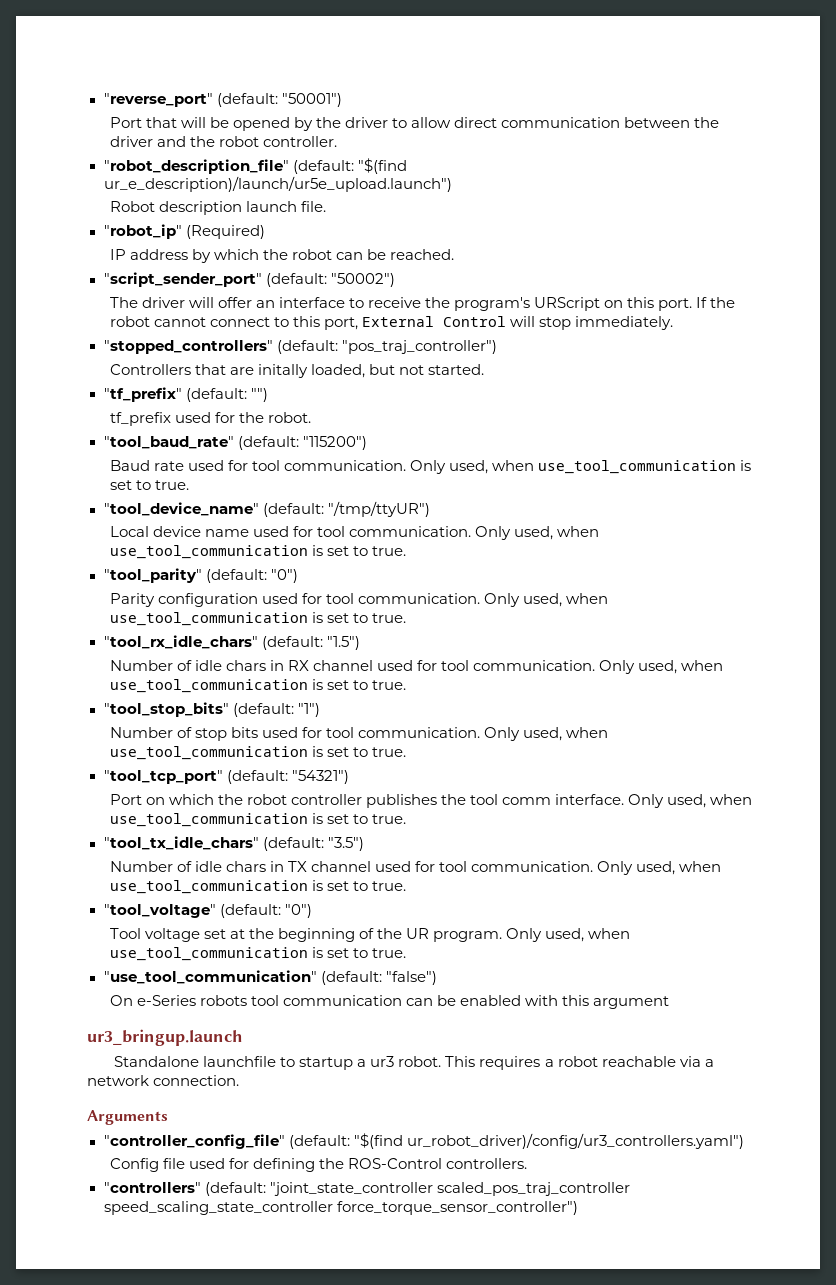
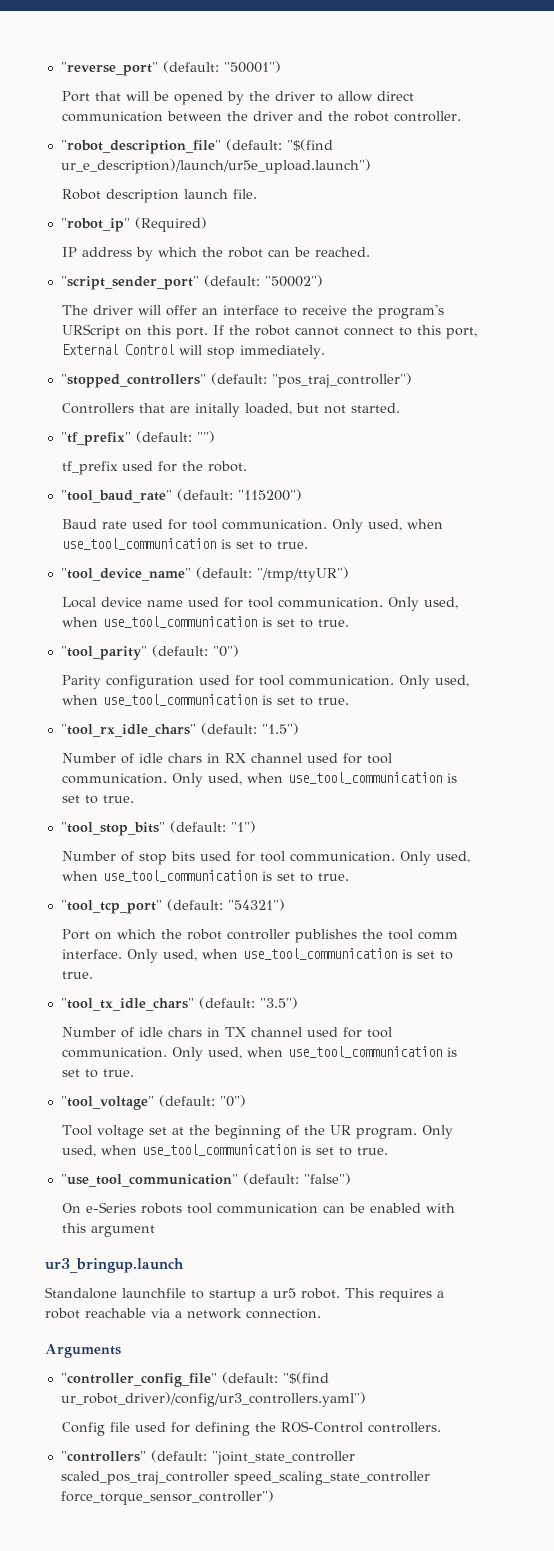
[370,1056,395,1067] ur3 -> [273,1288,296,1298] ur5

